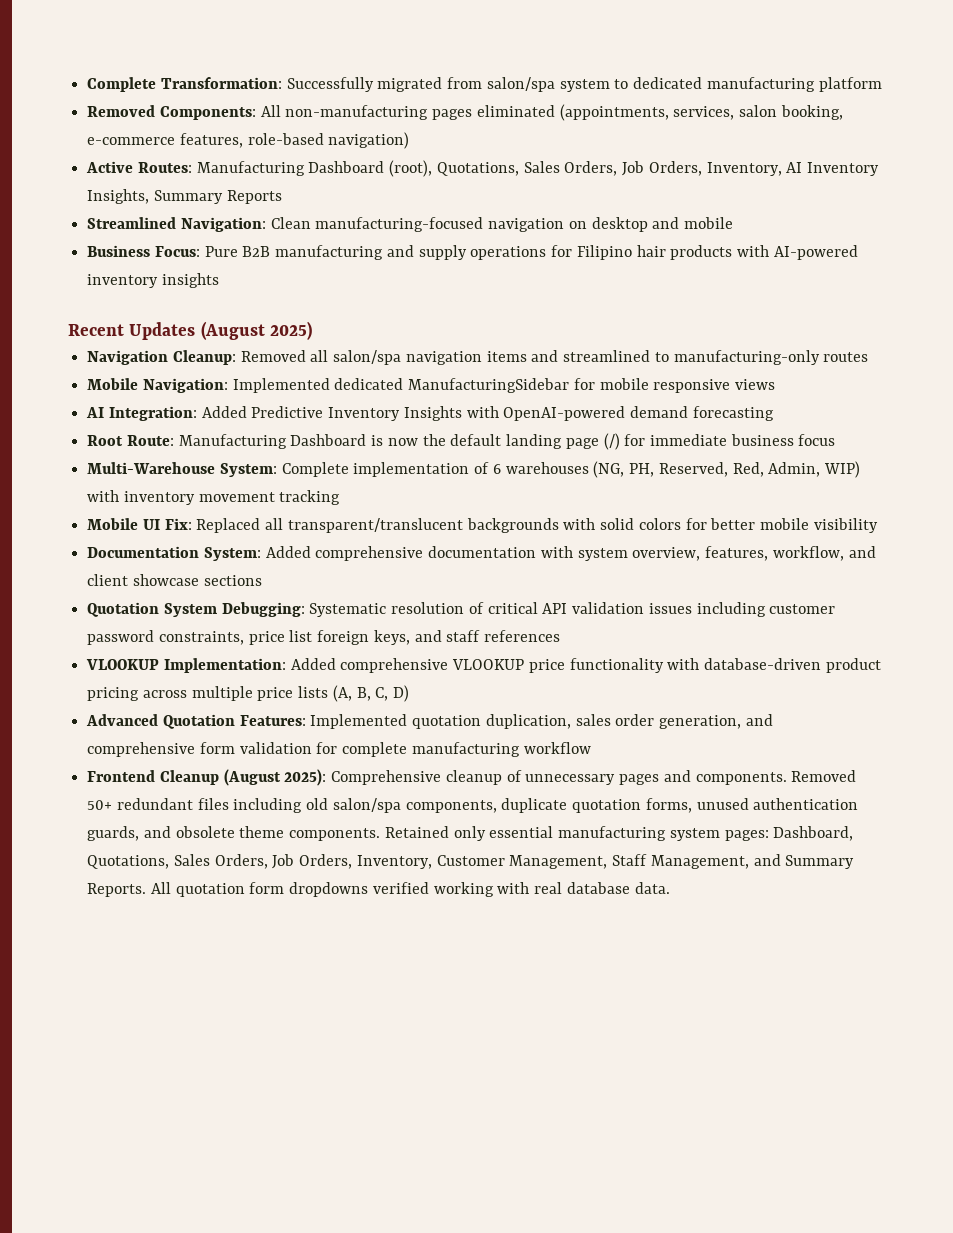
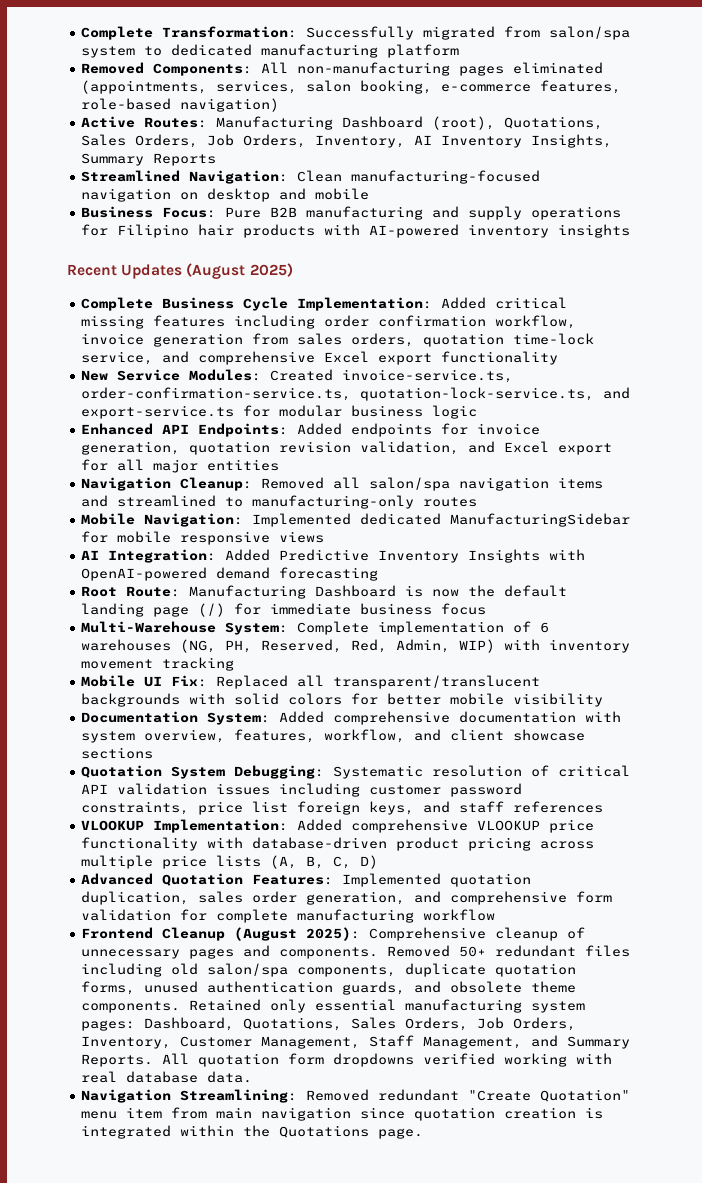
(312, 330) none -> [81,297,568,311] [81,315,577,329] [81,333,595,347] [81,351,559,365] [81,369,514,383] [81,387,631,401] [81,405,478,419] [81,423,541,437] [81,441,613,455] [81,459,280,473] // Complete Business Cycle Implementation: Added critical missing features including order confirmation workflow, invoice generation from sales orders, quotation time-lock service, and comprehensive Excel export functionality // New Service Modules: Created invoice-service.ts, order-confirmation-service.ts, quotation-lock-service.ts, and export-service.ts for modular business logic // Enhanced API Endpoints: Added endpoints for invoice generation, quotation revision validation, and Excel export for all major entities
(670, 888) none -> [81,1089,631,1103] [81,1107,604,1121] [81,1125,424,1139] // Navigation Streamlining: Removed redundant "Create Quotation" menu item from main navigation since quotation creation is integrated within the Quotations page.

